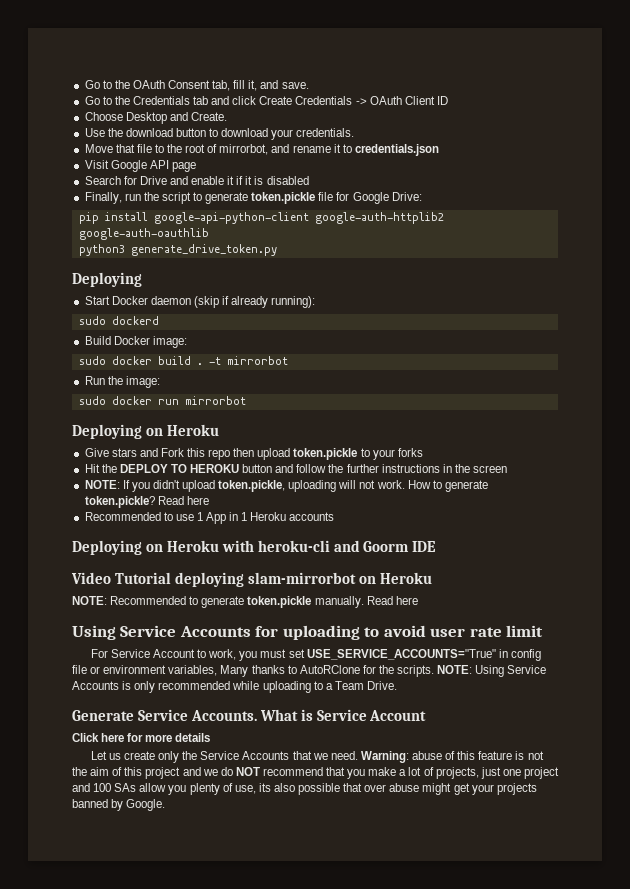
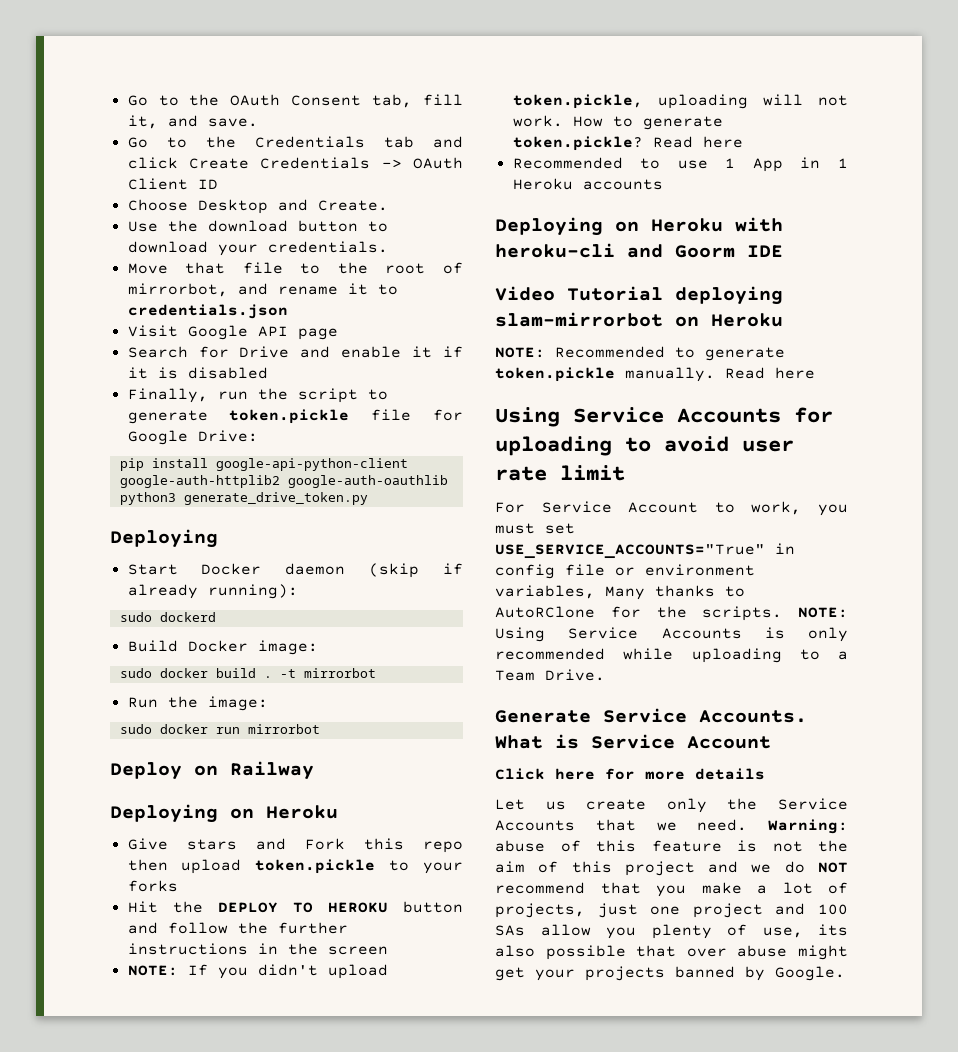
(246, 400) none -> [110,761,314,780] // Deploy on Railway

